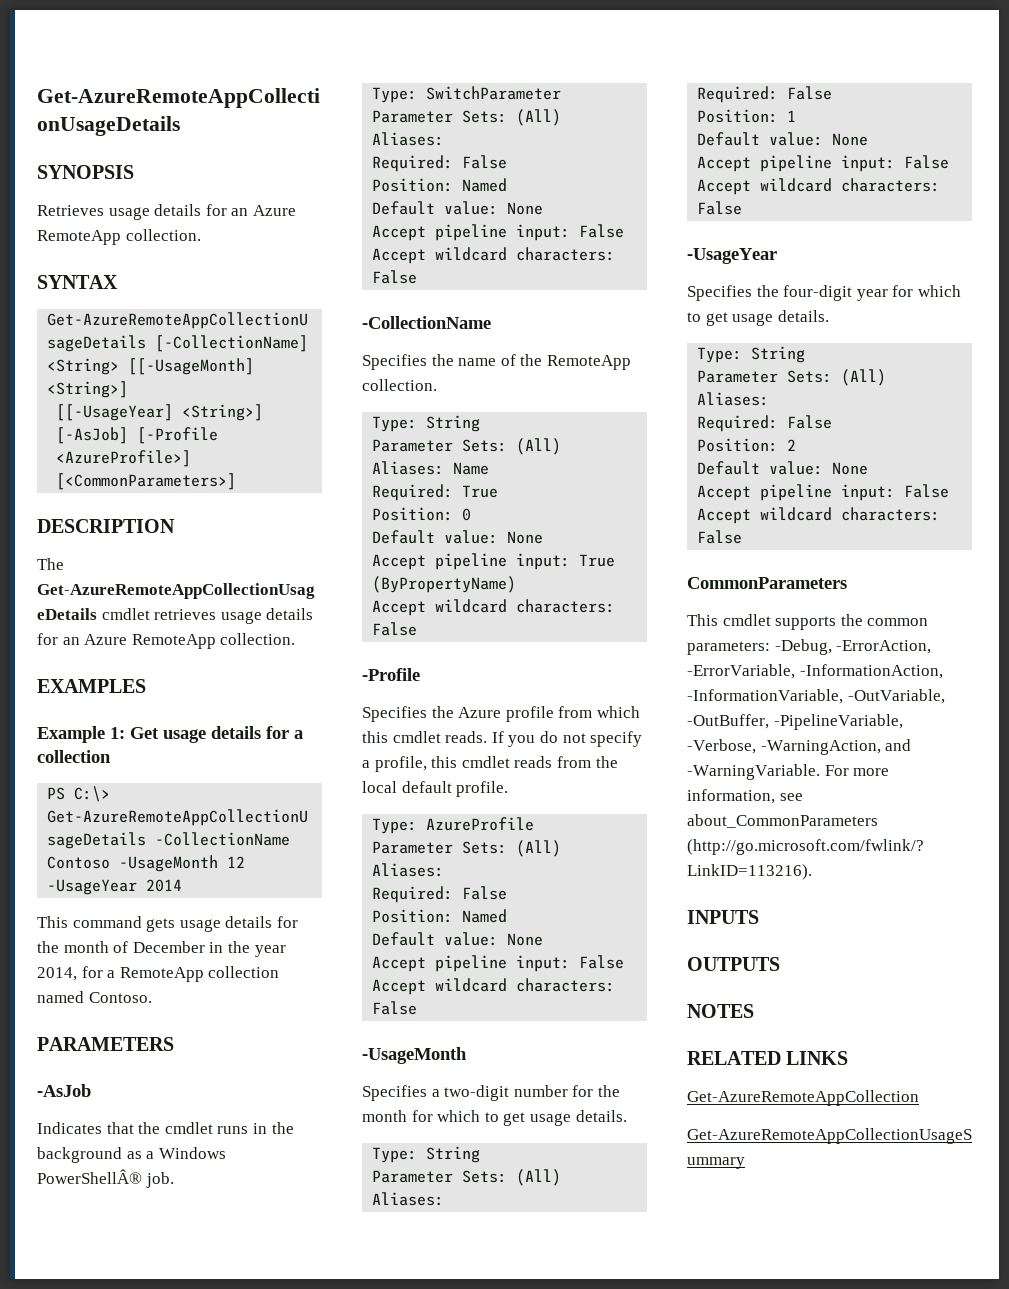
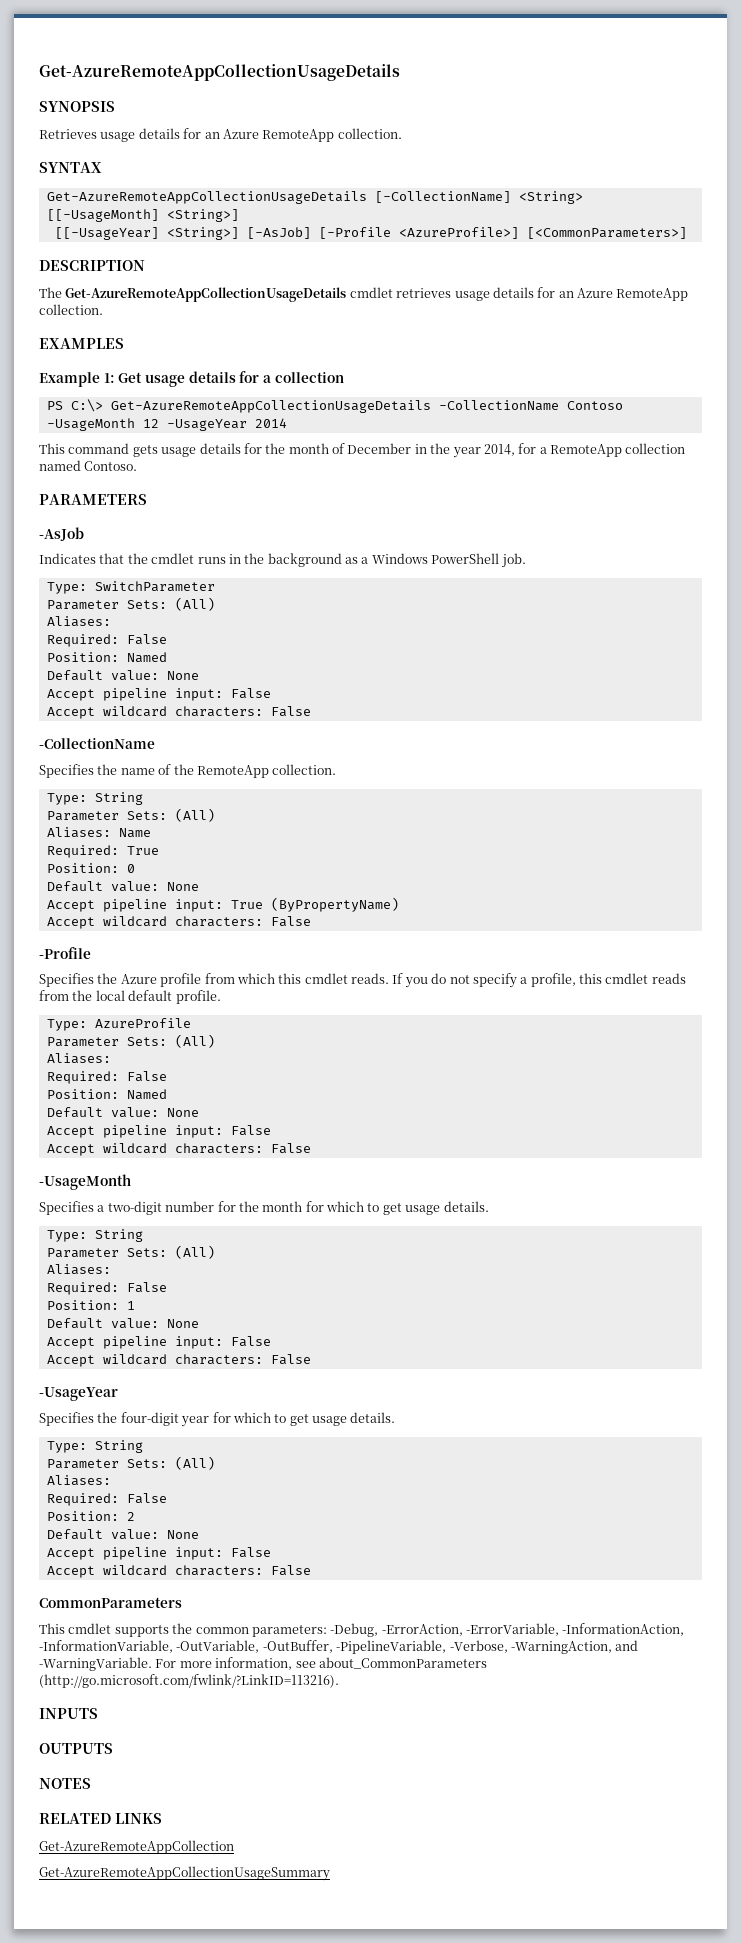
[37,1169,142,1184] PowerShellÂ® -> [431,553,500,564] PowerShell

